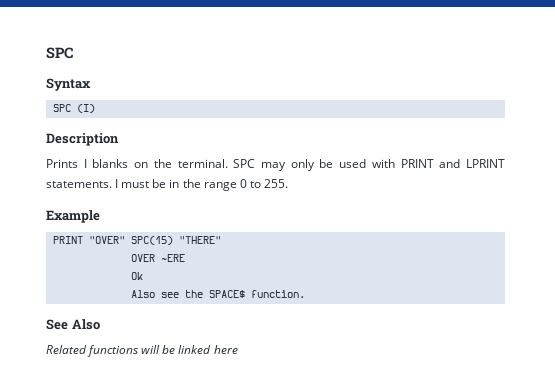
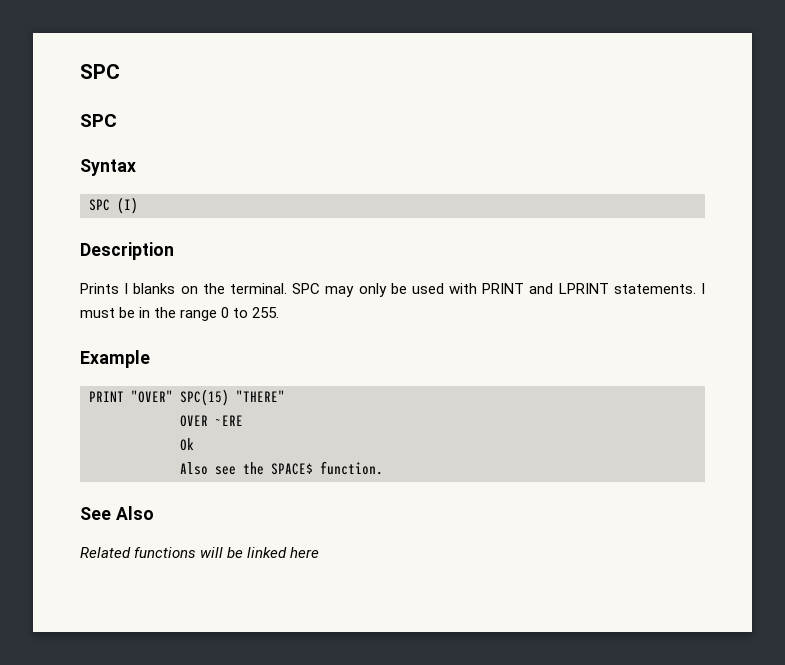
[46,47,73,59] SPC -> [80,64,120,79] [80,114,117,127] SPC // SPC

